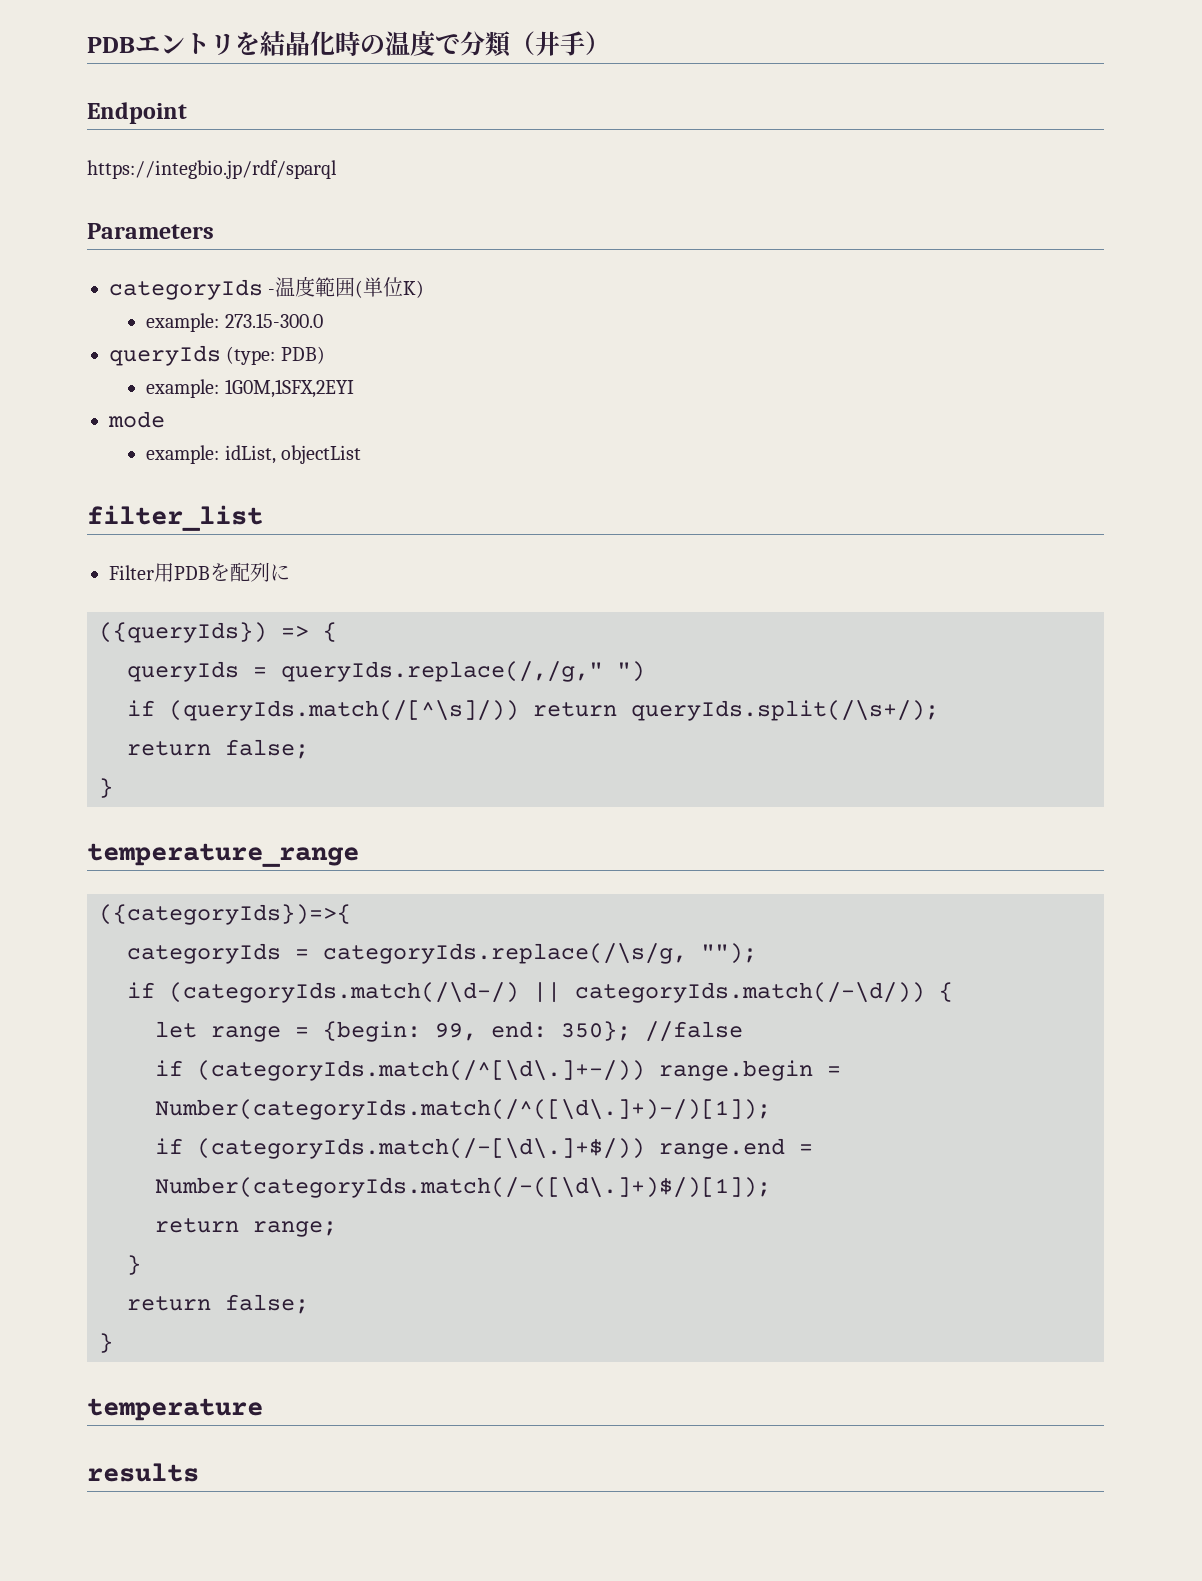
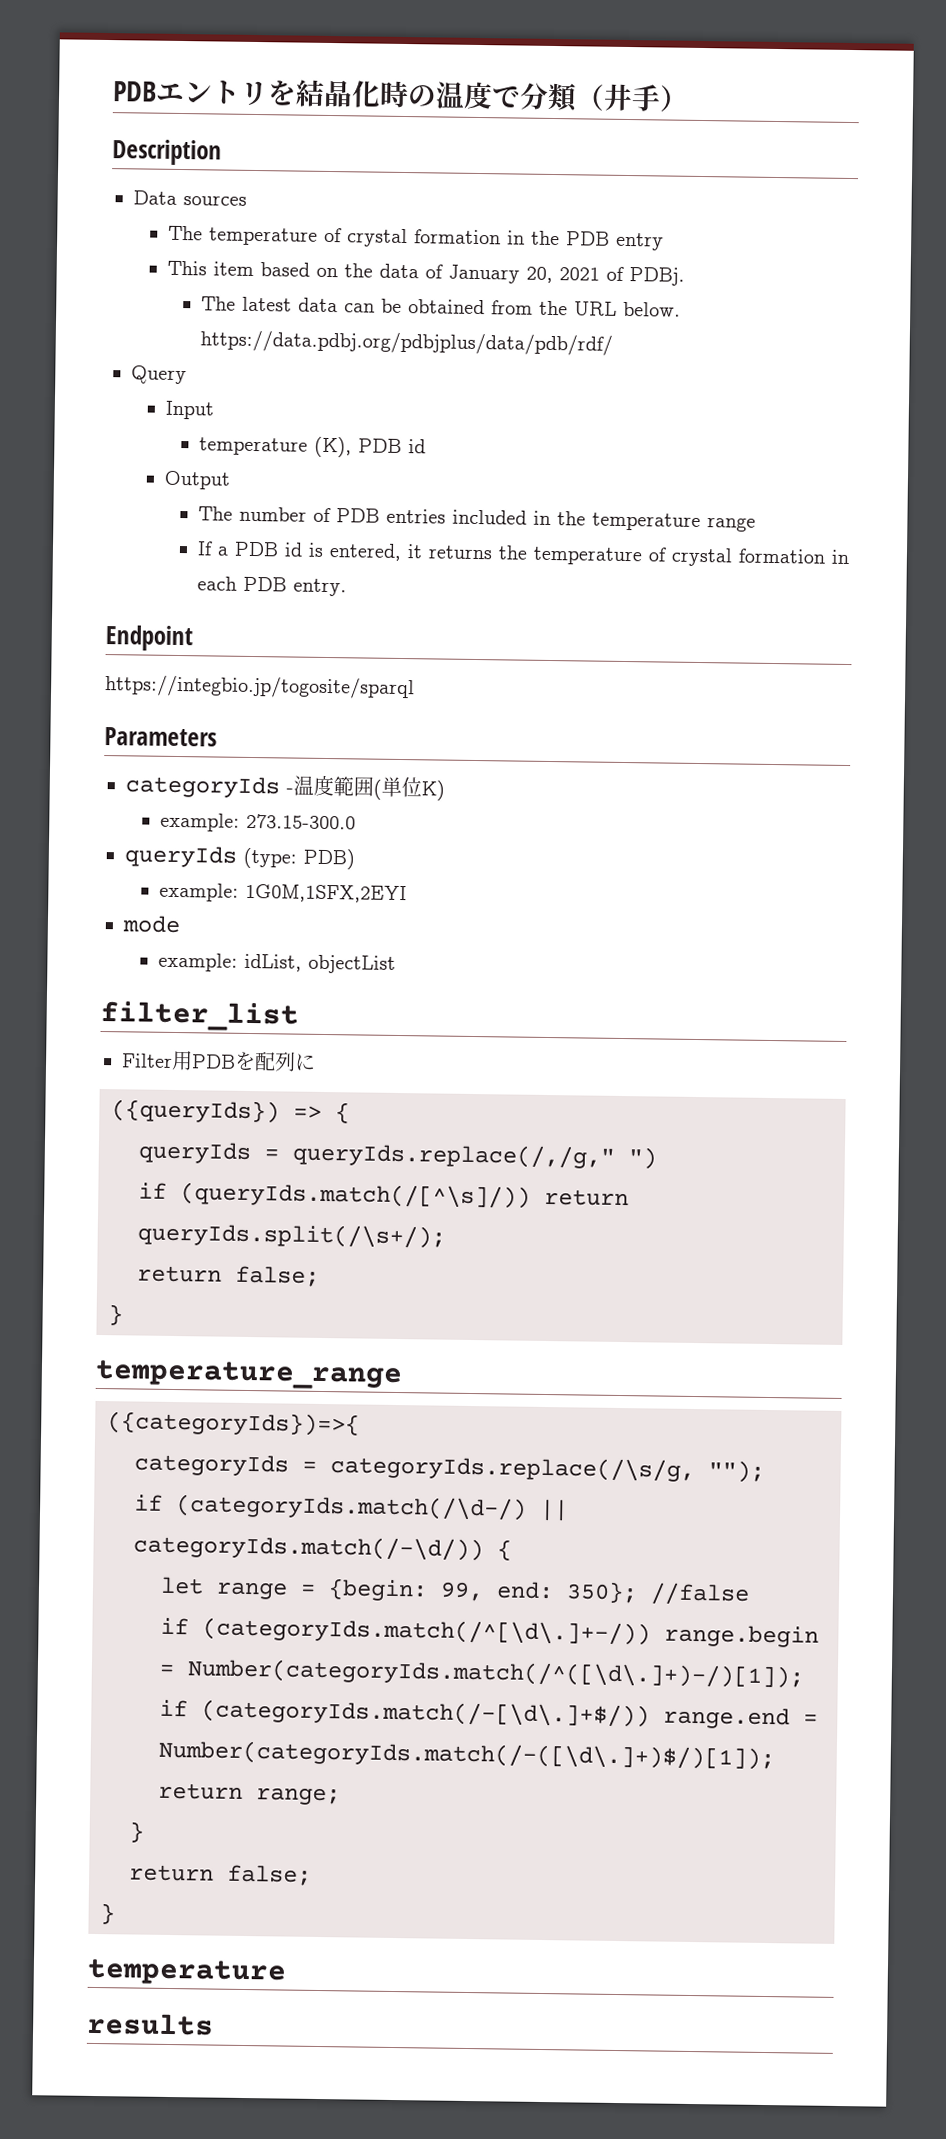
(610, 43) none -> [112,139,222,166] [133,190,247,206] [167,225,664,251] [166,260,685,286] [201,296,682,317] [200,330,614,356] [131,365,187,385] [164,400,214,420] [199,436,427,458] [163,470,231,490] [198,506,757,532] [197,541,851,567] [197,576,348,597] // Description // Data sources // The temperature of crystal formation in the PDB entry // This item based on the data of January 20, 2021 of PDBj. // The latest data can be obtained from the URL below. https://data.pdbj.org/pdbjplus/data/pdb/rdf/ // Query // Input // temperature (K), PDB id // Output // The number of PDB entries included in the temperature range // If a PDB id is entered, it returns the temperature of crystal formation in each PDB entry.
[87,160,337,179] https://integbio.jp/rdf/sparql -> [104,675,415,700] https://integbio.jp/togosite/sparql

